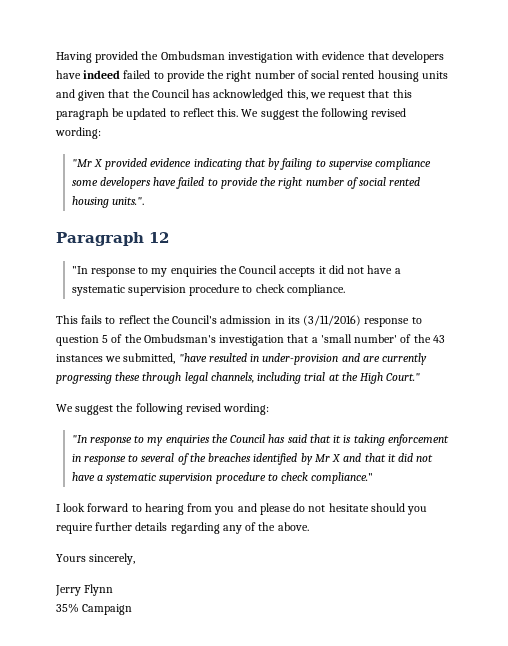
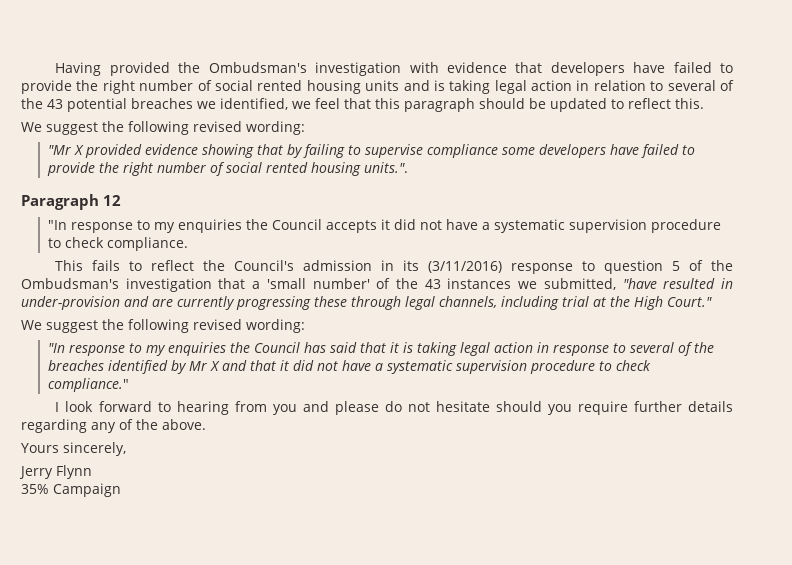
[160,51,225,60] Ombudsman -> [208,62,307,73] Ombudsman's
[83,70,121,79] indeed -> (666, 67) none
[78,89,366,101] given that the Council has acknowledged this, we request -> [433,80,735,94] [21,98,340,112] is taking legal action in relation to several of the 43 potential breaches we identified, we feel
(109, 114) none -> [479,98,525,109] should
(239, 112) none -> (704, 103) //
[193,158,242,170] indicating -> [201,144,254,158] showing
[387,434,449,446] enforcement -> [459,342,533,356] legal action

